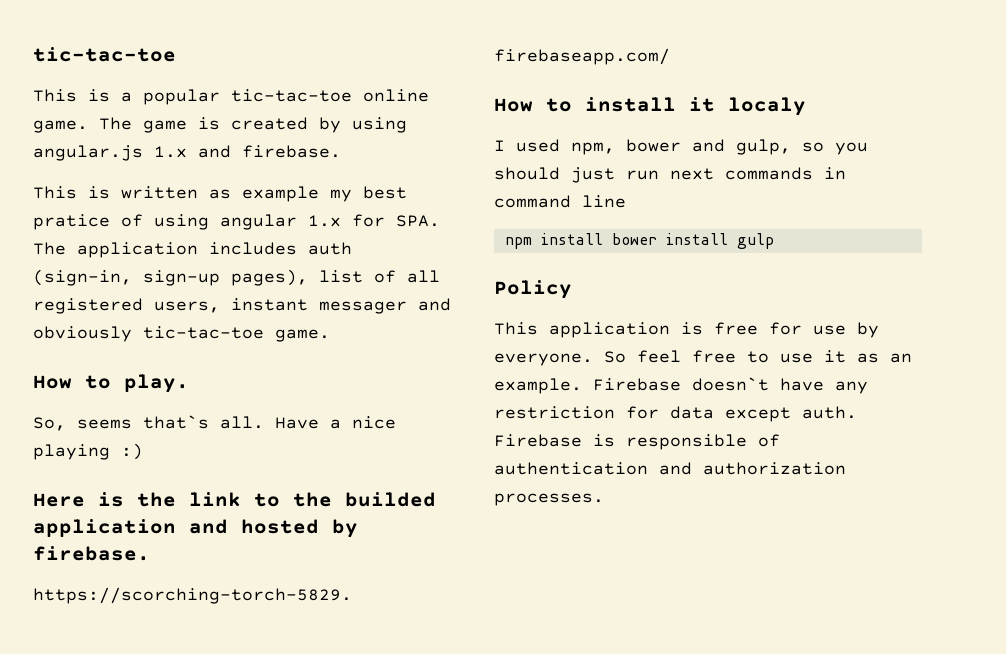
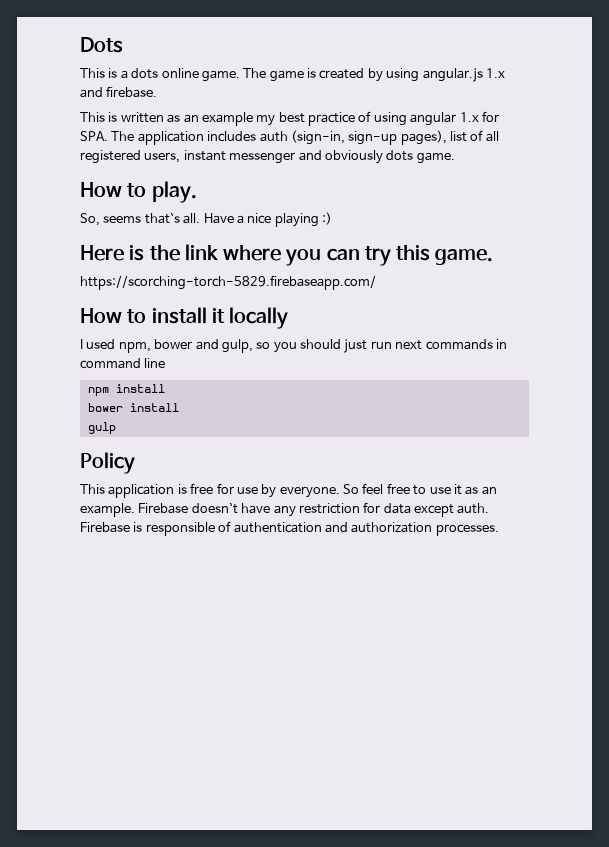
[33,47,176,62] tic-tac-toe -> [80,37,123,53] Dots
[143,89,352,105] popular tic-tac-toe -> [131,68,159,79] dots
(231, 194) none -> [183,114,199,123] an
[33,214,110,230] pratice -> [308,112,355,126] practice
[319,301,407,314] messager -> [229,152,296,164] messenger
[143,326,264,339] tic-tac-toe -> [386,150,414,161] dots
[254,492,436,507] [33,519,358,538] [33,546,150,561] to the builded application and hosted by firebase. -> [223,245,494,266] where you can try this game.
[728,97,806,116] localy -> [229,307,289,329] locally
(603, 239) none -> (165, 388) //
(728, 239) none -> (179, 407) //

